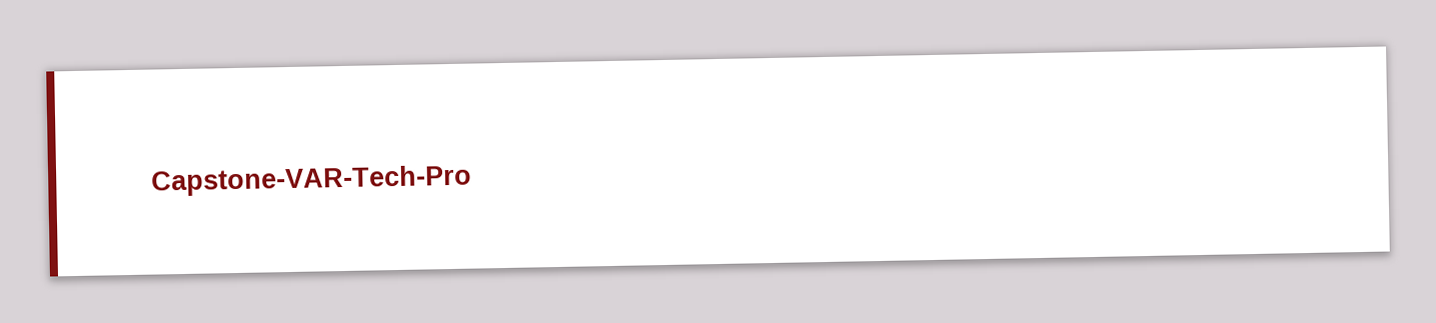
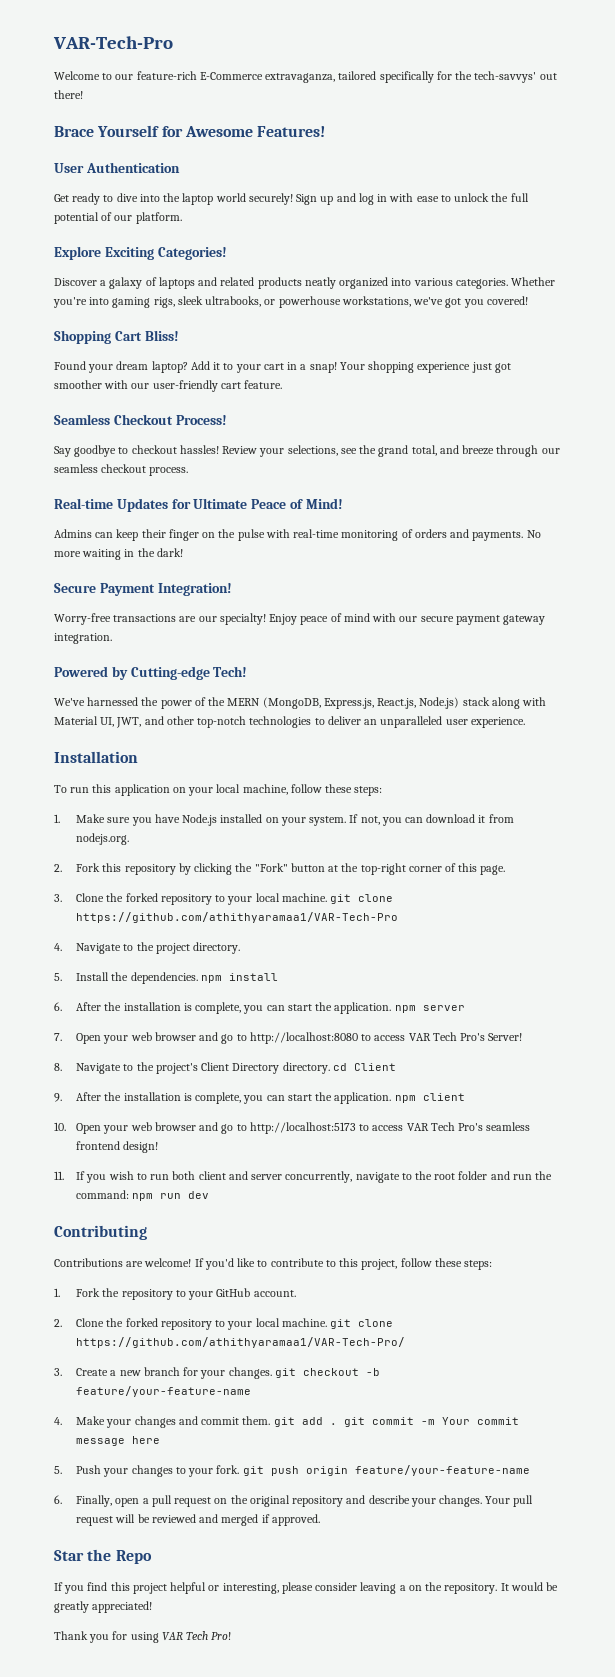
[151,164,472,197] Capstone-VAR-Tech-Pro -> [53,36,173,49] [54,71,557,83] [54,90,83,99] [54,125,326,137] [54,162,180,173] [54,193,529,205] [54,212,182,224] [54,246,227,260] [54,277,556,289] [53,296,528,308] [54,330,179,344] [54,361,511,373] [54,380,283,392] [54,414,227,425] [54,445,560,457] [54,464,189,476] [54,498,343,512] [54,529,541,541] [54,548,183,560] [54,583,232,596] [54,613,546,625] [54,633,112,644] [54,666,248,680] [54,697,547,709] [54,716,525,728] [54,751,138,763] [54,784,383,796] [54,814,514,826] [76,833,130,845] [54,863,506,875] [54,893,394,905] [76,912,399,923] [54,942,241,954] [54,972,278,984] [54,1002,465,1014] [54,1032,523,1044] [54,1062,396,1074] [54,1092,465,1104] [54,1122,531,1134] [76,1141,159,1153] [54,1171,553,1183] [76,1190,210,1201] [54,1225,147,1240] [54,1258,493,1270] [54,1288,296,1300] [54,1318,394,1330] [76,1337,406,1348] [54,1367,380,1379] [76,1386,252,1397] [54,1416,519,1428] [76,1436,161,1446] [54,1465,530,1477] [54,1495,534,1507] [76,1514,320,1526] [54,1549,152,1564] [54,1582,559,1594] [54,1601,153,1613] [54,1631,232,1643] VAR-Tech-Pro // Welcome to our feature-rich E-Commerce extravaganza, tailored specifically for the tech-savvys' out there! // Brace Yourself for Awesome Features! // User Authentication // Get ready to dive into the laptop world securely! Sign up and log in with ease to unlock the full potential of our platform. // Explore Exciting Categories! // Discover a galaxy of laptops and related products neatly organized into various categories. Whether you're into gaming rigs, sleek ultrabooks, or powerhouse workstations, we've got you covered! // Shopping Cart Bliss! // Found your dream laptop? Add it to your cart in a snap! Your shopping experience just got smoother with our user-friendly cart feature. // Seamless Checkout Process! // Say goodbye to checkout hassles! Review your selections, see the grand total, and breeze through our seamless checkout process. // Real-time Updates for Ultimate Peace of Mind! // Admins can keep their finger on the pulse with real-time monitoring of orders and payments. No more waiting in the dark! // Secure Payment Integration! // Worry-free transactions are our specialty! Enjoy peace of mind with our secure payment gateway integration. // Powered by Cutting-edge Tech! // We've harnessed the power of the MERN (MongoDB, Express.js, React.js, Node.js) stack along with Material UI, JWT, and other top-notch technologies to deliver an unparalleled user experience. // Installation // To run this application on your local machine, follow these steps: // 1. Make sure you have Node.js installed on your system. If not, you can download it from nodejs.org. // 2. Fork this repository by clicking the "Fork" button at the top-right corner of this page. // 3. Clone the forked repository to your local machine. git clone https://github.com/athithyaramaa1/VAR-Tech-Pro // 4. Navigate to the project directory. // 5. Install the dependencies. npm install // 6. After the installation is complete, you can start the application. npm server // 7. Open your web browser and go to http://localhost:8080 to access VAR Tech Pro's Server! // 8. Navigate to the project's Client Directory directory. cd Client // 9. After the installation is complete, you can start the application. npm client // 10. Open your web browser and go to http://localhost:5173 to access VAR Tech Pro's seamless frontend design! // 11. If you wish to run both client and server concurrently, navigate to the root folder and run the command: npm run dev // Contributing // Contributions are welcome! If you'd like to contribute to this project, follow these steps: // 1. Fork the repository to your GitHub account. // 2. Clone the forked repository to your local machine. git clone https://github.com/athithyaramaa1/VAR-Tech-Pro/ // 3. Create a new branch for your changes. git checkout -b feature/your-feature-name // 4. Make your changes and commit them. git add . git commit -m Your commit message here // 5. Push your changes to your fork. git push origin feature/your-feature-name // 6. Finally, open a pull request on the original repository and describe your changes. Your pull request will be reviewed and merged if approved. // Star the Repo // If you find this project helpful or interesting, please consider leaving a on the repository. It would be greatly appreciated! // Thank you for using VAR Tech Pro!

